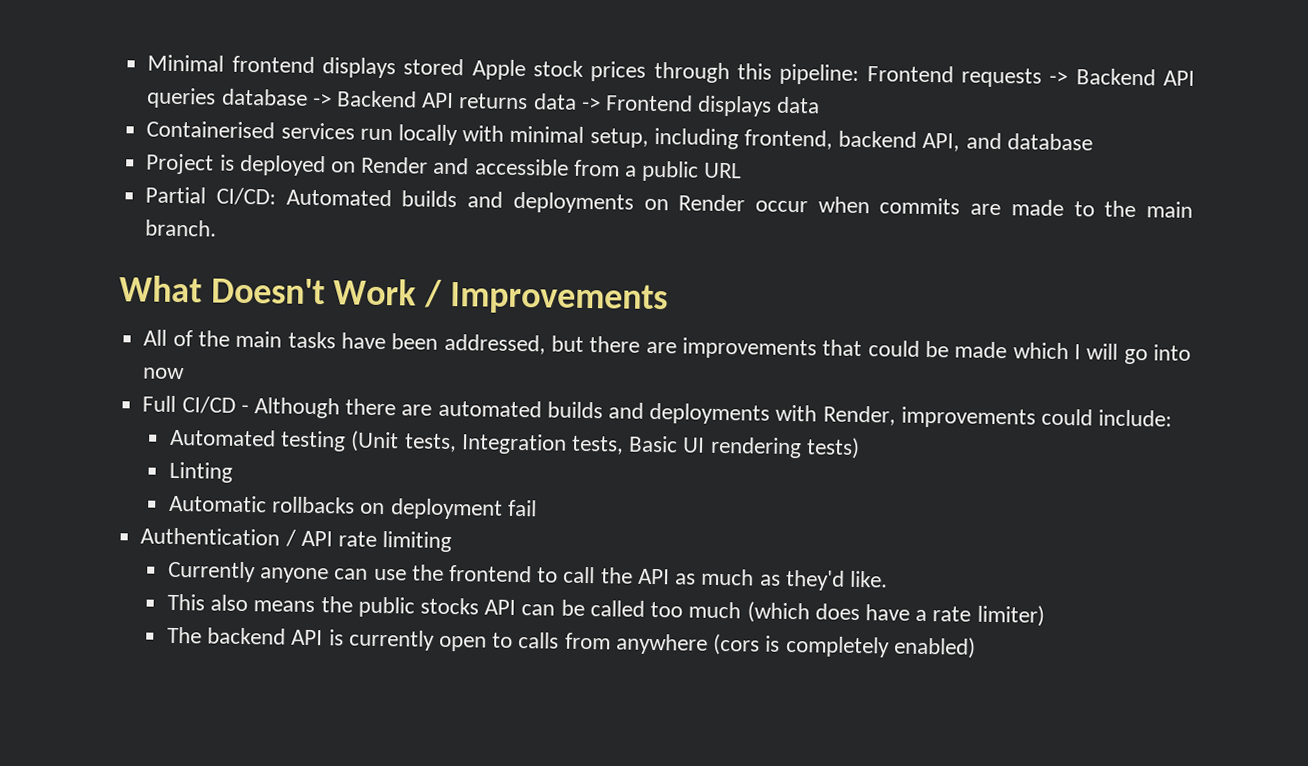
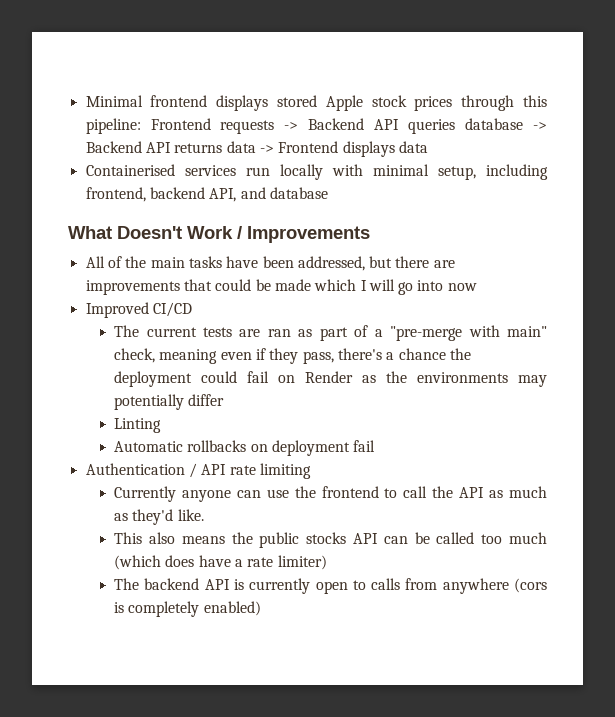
[146,153,743,182] [145,186,1194,218] [145,219,218,237] // Project is deployed on Render and accessible from a public URL // Partial CI/CD: Automated builds and deployments on Render occur when commits are made to the main branch. -> (328, 193) none
[142,395,177,413] Full -> [85,302,149,318] Improved
[240,397,1173,429] [170,428,860,460] - Although there are automated builds and deployments with Render, improvements could include: // Automated testing (Unit tests, Integration tests, Basic UI rendering tests) -> [114,325,547,341] [114,348,471,364] [114,371,547,387] [114,394,225,410] // The current tests are ran as part of a "pre-merge with main" check, meaning even if they pass, there's a chance the deployment could fail on Render as the environments may potentially differ

